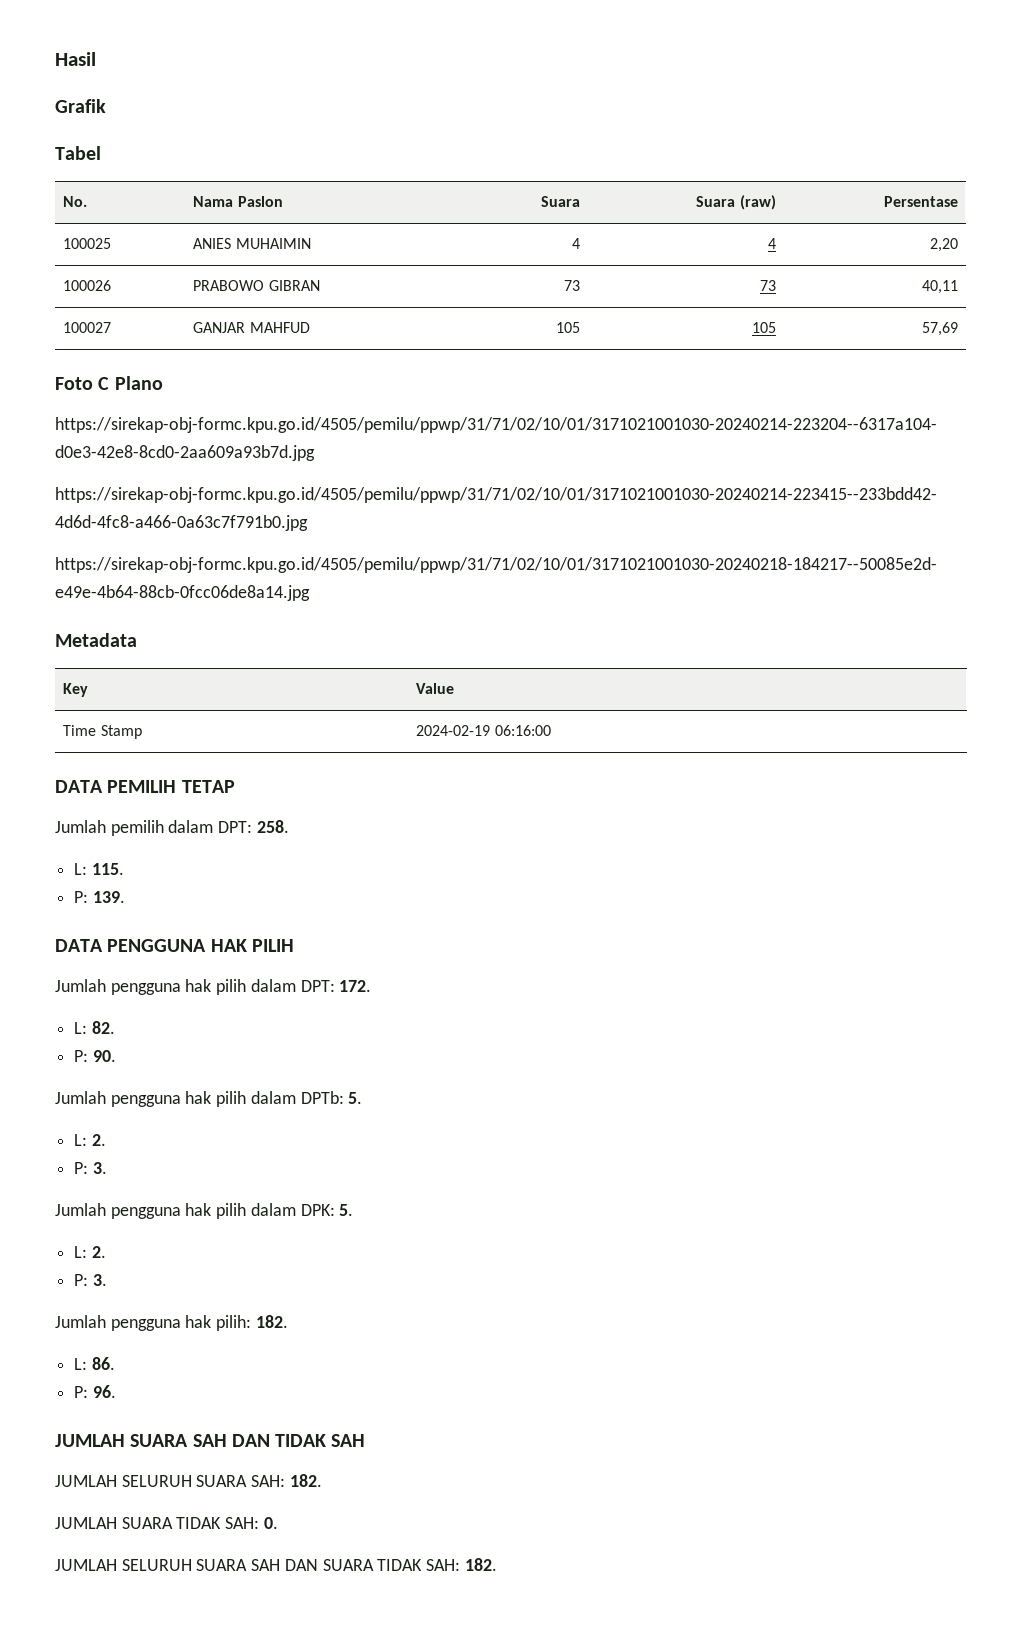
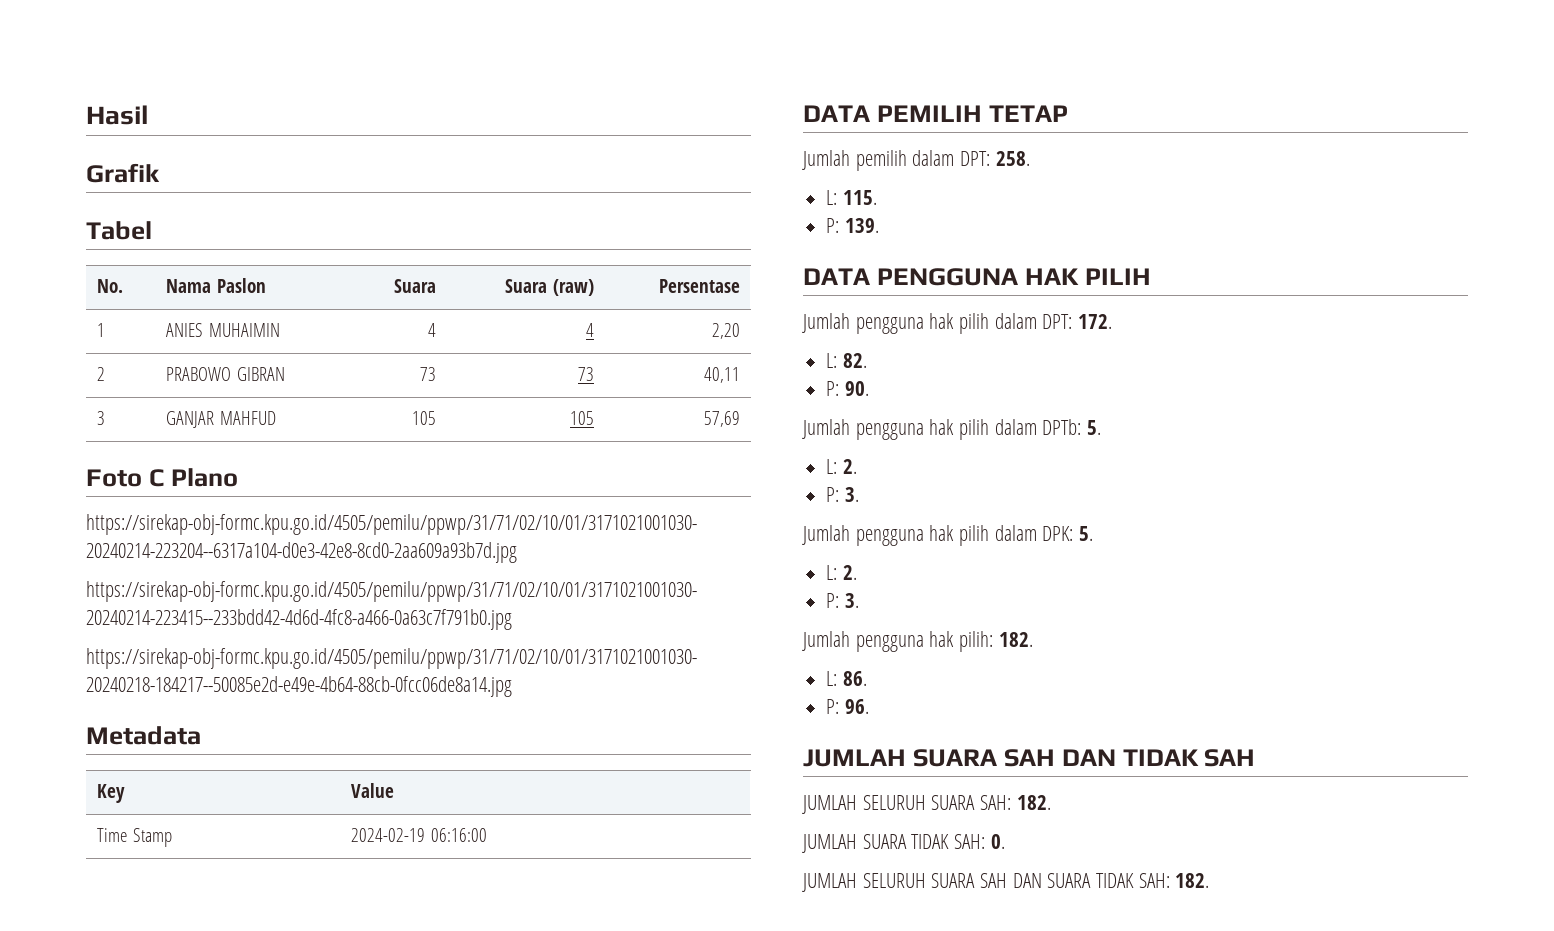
[63,238,112,249] 100025 -> [97,323,106,337] 1
[63,280,112,291] 100026 -> [97,367,106,381] 2
[63,322,112,333] 100027 -> [97,411,106,425] 3

